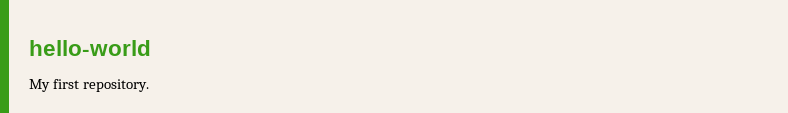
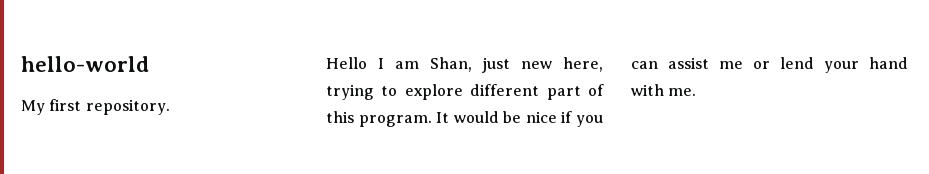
(149, 85) none -> [326,57,603,73] [326,84,604,100] [326,111,603,127] [631,57,908,73] [631,84,697,96] // Hello I am Shan, just new here, trying to explore different part of this program. It would be nice if you can assist me or lend your hand with me.

